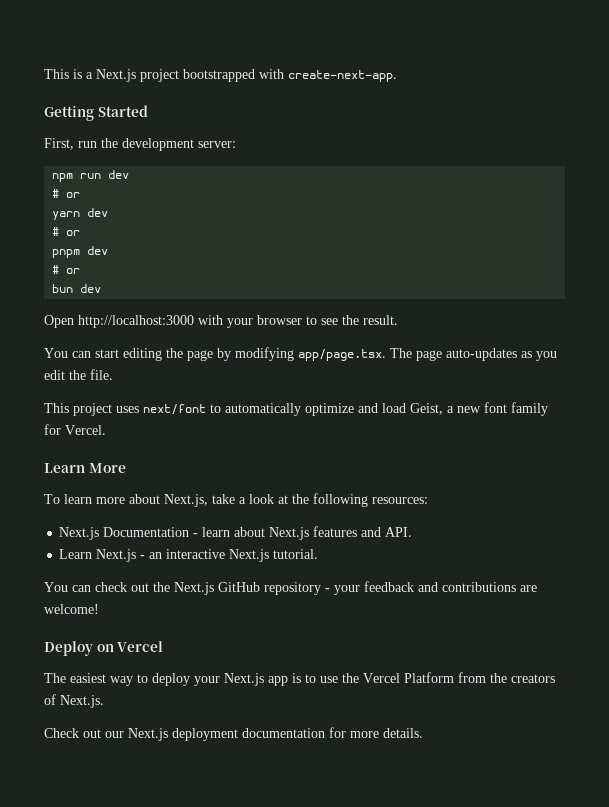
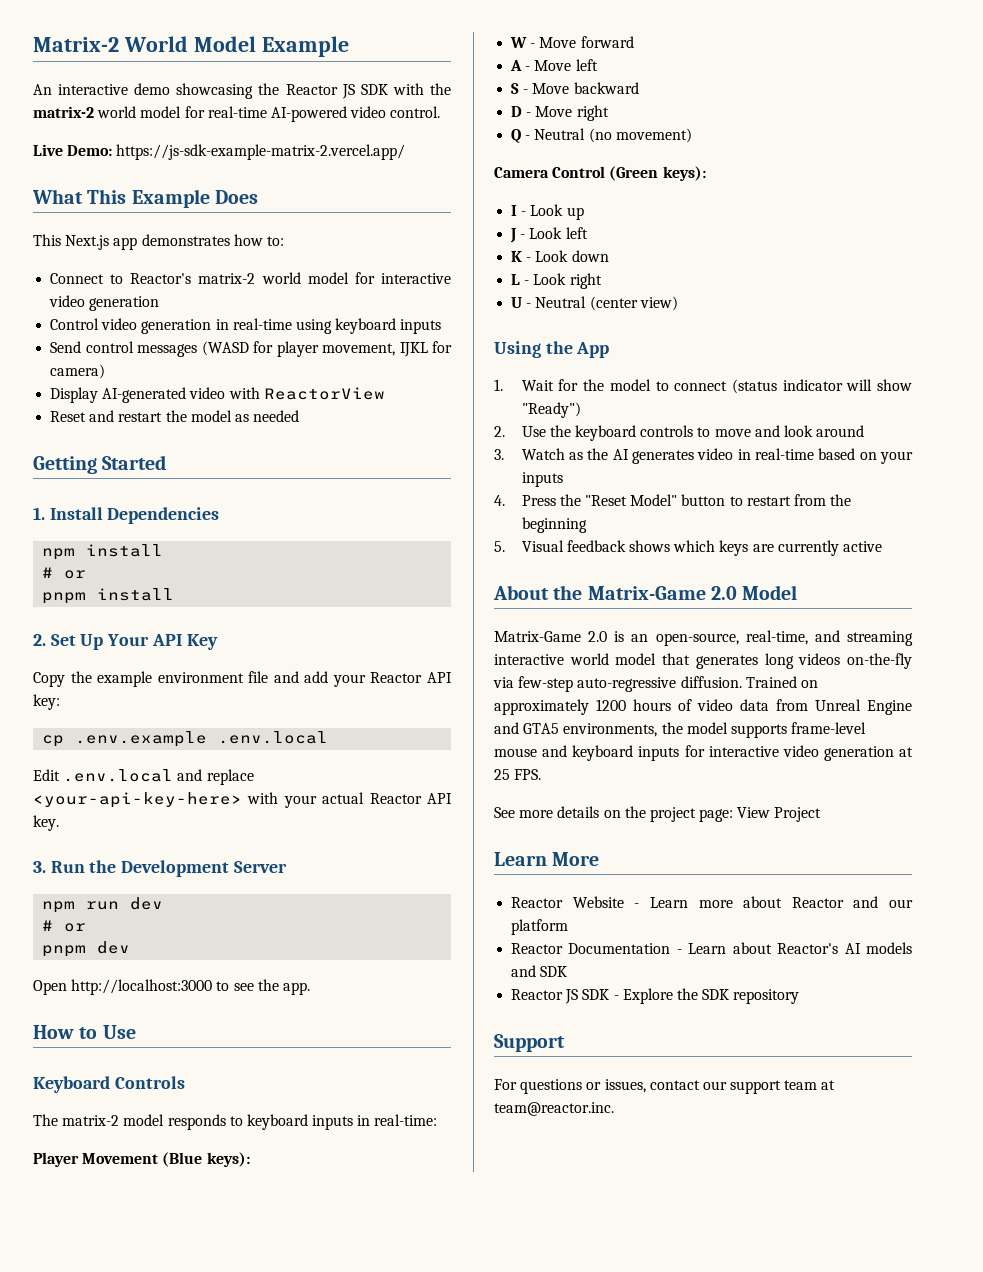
[44,69,397,82] [44,105,148,121] [44,138,236,151] This is a Next.js project bootstrapped with create-next-app. // Getting Started // First, run the development server: -> [33,36,349,57] [33,83,451,99] [33,106,441,122] [33,144,406,160] [32,189,258,208] [33,234,284,250] [50,272,451,284] [49,295,160,311] [50,318,442,334] [50,341,452,357] [50,364,106,379] [50,387,385,403] [50,410,300,422] [33,455,167,474] [33,507,220,524] [42,544,164,560] [42,567,87,579] [42,588,175,604] [33,634,218,650] [33,671,452,687] [33,694,60,710] [42,731,329,747] [33,769,254,785] [33,792,452,808] [33,815,59,831] [33,860,287,877] Matrix-2 World Model Example // An interactive demo showcasing the Reactor JS SDK with the matrix-2 world model for real-time AI-powered video control. // Live Demo: https://js-sdk-example-matrix-2.vercel.app/ // What This Example Does // This Next.js app demonstrates how to: // Connect to Reactor's matrix-2 world model for interactive video generation // Control video generation in real-time using keyboard inputs // Send control messages (WASD for player movement, IJKL for camera) // Display AI-generated video with ReactorView // Reset and restart the model as needed // Getting Started // 1. Install Dependencies // npm install // # or // pnpm install // 2. Set Up Your API Key // Copy the example environment file and add your Reactor API key: // cp .env.example .env.local // Edit .env.local and replace <your-api-key-here> with your actual Reactor API key. // 3. Run the Development Server
[52,208,109,220] [52,227,81,236] [52,246,109,258] [52,265,81,274] [52,284,102,293] [44,315,398,328] [44,347,557,361] [44,369,113,380] [44,402,548,416] [44,424,106,435] [44,463,126,473] [44,493,428,507] [59,526,413,540] [59,549,319,562] [44,581,537,595] [44,604,99,614] [44,641,164,656] [44,672,555,686] [44,694,104,708] [44,727,423,741] yarn dev // # or // pnpm dev // # or // bun dev // Open http://localhost:3000 with your browser to see the result. // You can start editing the page by modifying app/page.tsx. The page auto-updates as you edit the file. // This project uses next/font to automatically optimize and load Geist, a new font family for Vercel. // Learn More // To learn more about Next.js, take a look at the following resources: // Next.js Documentation - learn about Next.js features and API. // Learn Next.js - an interactive Next.js tutorial. // You can check out the Next.js GitHub repository - your feedback and contributions are welcome! // Deploy on Vercel // The easiest way to deploy your Next.js app is to use the Vercel Platform from the creators of Next.js. // Check out our Next.js deployment documentation for more details. -> [42,941,131,957] [33,979,310,995] [33,1025,136,1039] [33,1076,185,1093] [33,1114,438,1130] [33,1152,250,1167] [510,36,634,48] [510,59,598,71] [511,82,639,94] [511,105,609,121] [511,128,692,143] [494,166,706,181] [511,204,584,220] [510,227,588,243] [511,250,609,262] [511,273,602,289] [511,296,678,311] [494,341,610,358] [494,379,912,394] [521,402,581,418] [494,425,865,441] [494,448,913,464] [521,472,563,487] [494,494,852,506] [521,517,587,533] [494,540,883,556] [493,585,798,600] [494,630,913,646] [494,653,912,669] [493,676,818,692] [494,699,912,715] [494,722,867,738] [494,745,913,761] [494,769,542,780] [494,806,822,822] [494,852,600,866] [511,896,913,908] [511,919,569,935] [511,942,912,954] [511,965,568,977] [511,988,800,1004] [494,1034,565,1052] [494,1079,836,1094] [494,1102,614,1116] pnpm dev // Open http://localhost:3000 to see the app. // How to Use // Keyboard Controls // The matrix-2 model responds to keyboard inputs in real-time: // Player Movement (Blue keys): // W - Move forward // A - Move left // S - Move backward // D - Move right // Q - Neutral (no movement) // Camera Control (Green keys): // I - Look up // J - Look left // K - Look down // L - Look right // U - Neutral (center view) // Using the App // 1. Wait for the model to connect (status indicator will show "Ready") // 2. Use the keyboard controls to move and look around // 3. Watch as the AI generates video in real-time based on your inputs // 4. Press the "Reset Model" button to restart from the beginning // 5. Visual feedback shows which keys are currently active // About the Matrix-Game 2.0 Model // Matrix-Game 2.0 is an open-source, real-time, and streaming interactive world model that generates long videos on-the-fly via few-step auto-regressive diffusion. Trained on approximately 1200 hours of video data from Unreal Engine and GTA5 environments, the model supports frame-level mouse and keyboard inputs for interactive video generation at 25 FPS. // See more details on the project page: View Project // Learn More // Reactor Website - Learn more about Reactor and our platform // Reactor Documentation - Learn about Reactor's AI models and SDK // Reactor JS SDK - Explore the SDK repository // Support // For questions or issues, contact our support team at team@reactor.inc.

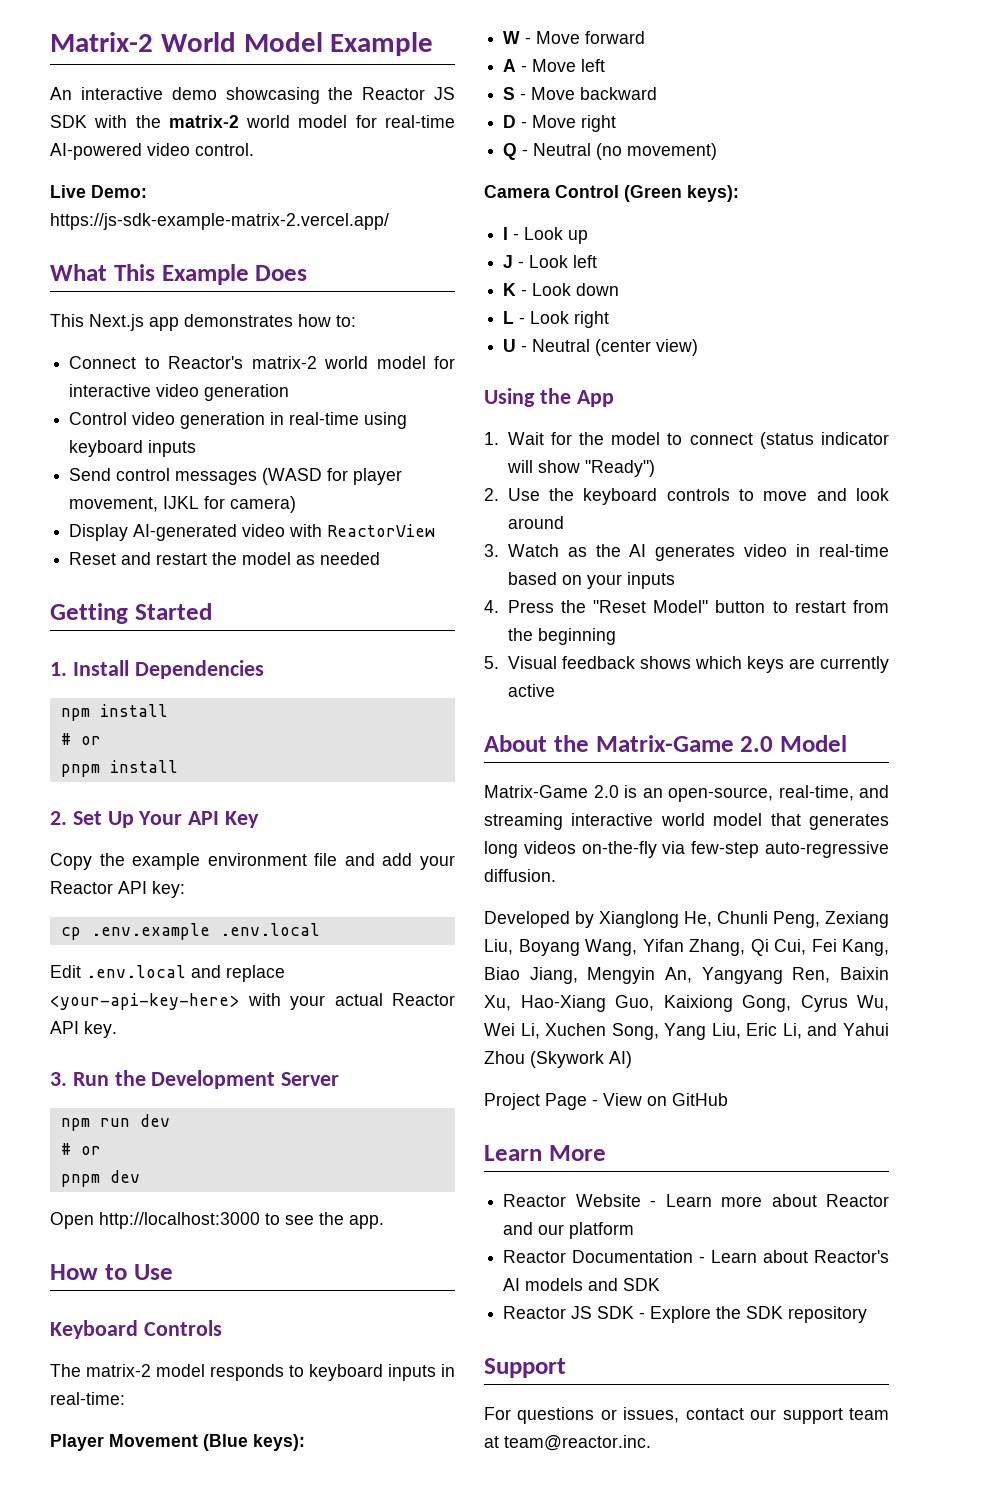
[745,676,818,688] [494,699,912,715] [494,722,867,738] [494,745,913,761] [494,769,542,780] [494,806,822,822] Trained on approximately 1200 hours of video data from Unreal Engine and GTA5 environments, the model supports frame-level mouse and keyboard inputs for interactive video generation at 25 FPS. // See more details on the project page: View Project -> [484,911,889,928] [484,939,889,956] [484,967,889,984] [484,995,889,1012] [484,1023,889,1040] [484,1051,632,1068] [484,1093,728,1110] // Developed by Xianglong He, Chunli Peng, Zexiang Liu, Boyang Wang, Yifan Zhang, Qi Cui, Fei Kang, Biao Jiang, Mengyin An, Yangyang Ren, Baixin Xu, Hao-Xiang Guo, Kaixiong Gong, Cyrus Wu, Wei Li, Xuchen Song, Yang Liu, Eric Li, and Yahui Zhou (Skywork AI) // Project Page - View on GitHub

